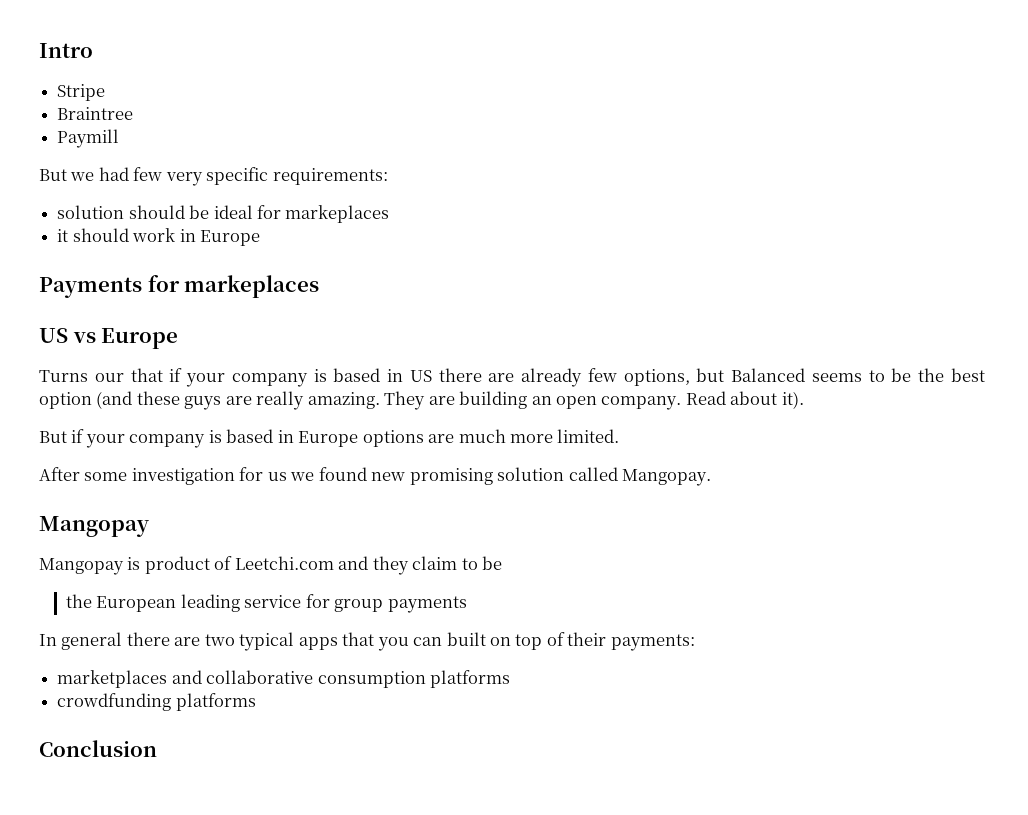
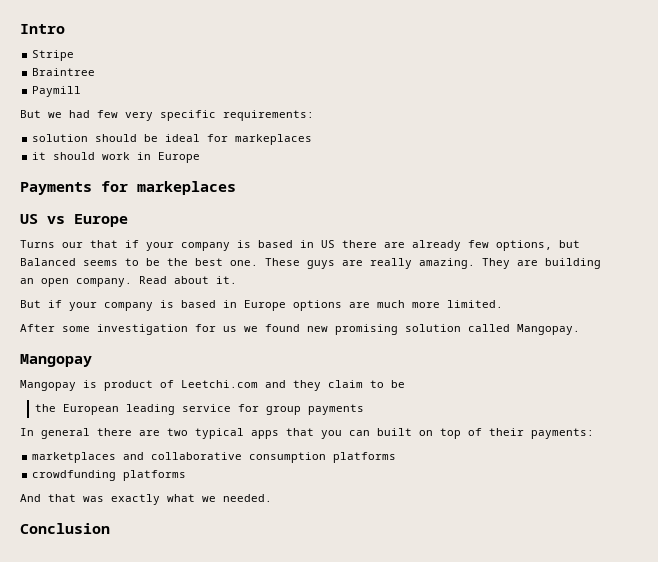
[39,391,180,409] option (and these -> [230,258,300,266] one. These
[781,391,804,409] it). -> [216,276,237,284] it.
(256, 702) none -> [20,494,272,505] // And that was exactly what we needed.

